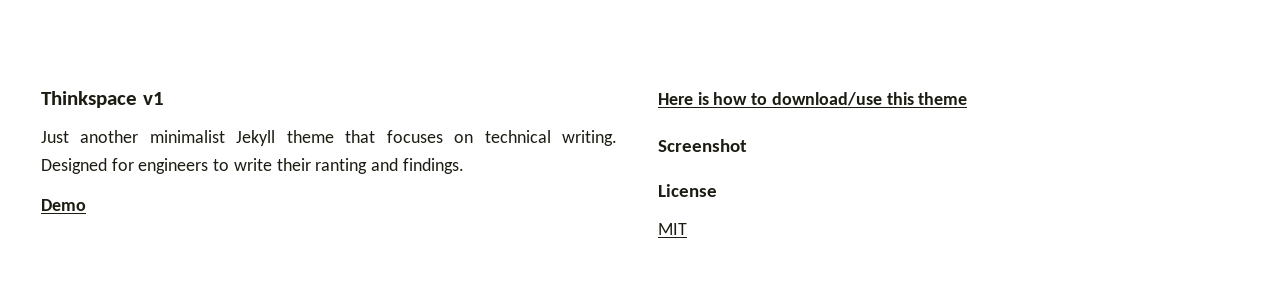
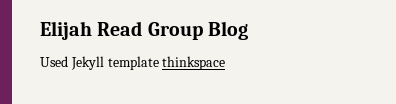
[41,91,164,108] [41,130,618,146] [41,158,464,174] [41,199,86,211] [658,92,968,106] [658,139,747,152] [658,184,717,197] [658,223,687,235] Thinkspace v1 // Just another minimalist Jekyll theme that focuses on technical writing. Designed for engineers to write their ranting and findings. // Demo // Here is how to download/use this theme // Screenshot // License // MIT -> [40,21,248,40] [40,56,226,70] Elijah Read Group Blog // Used Jekyll template thinkspace

